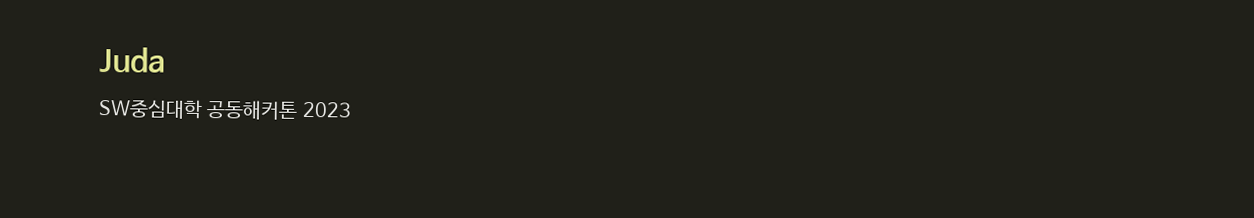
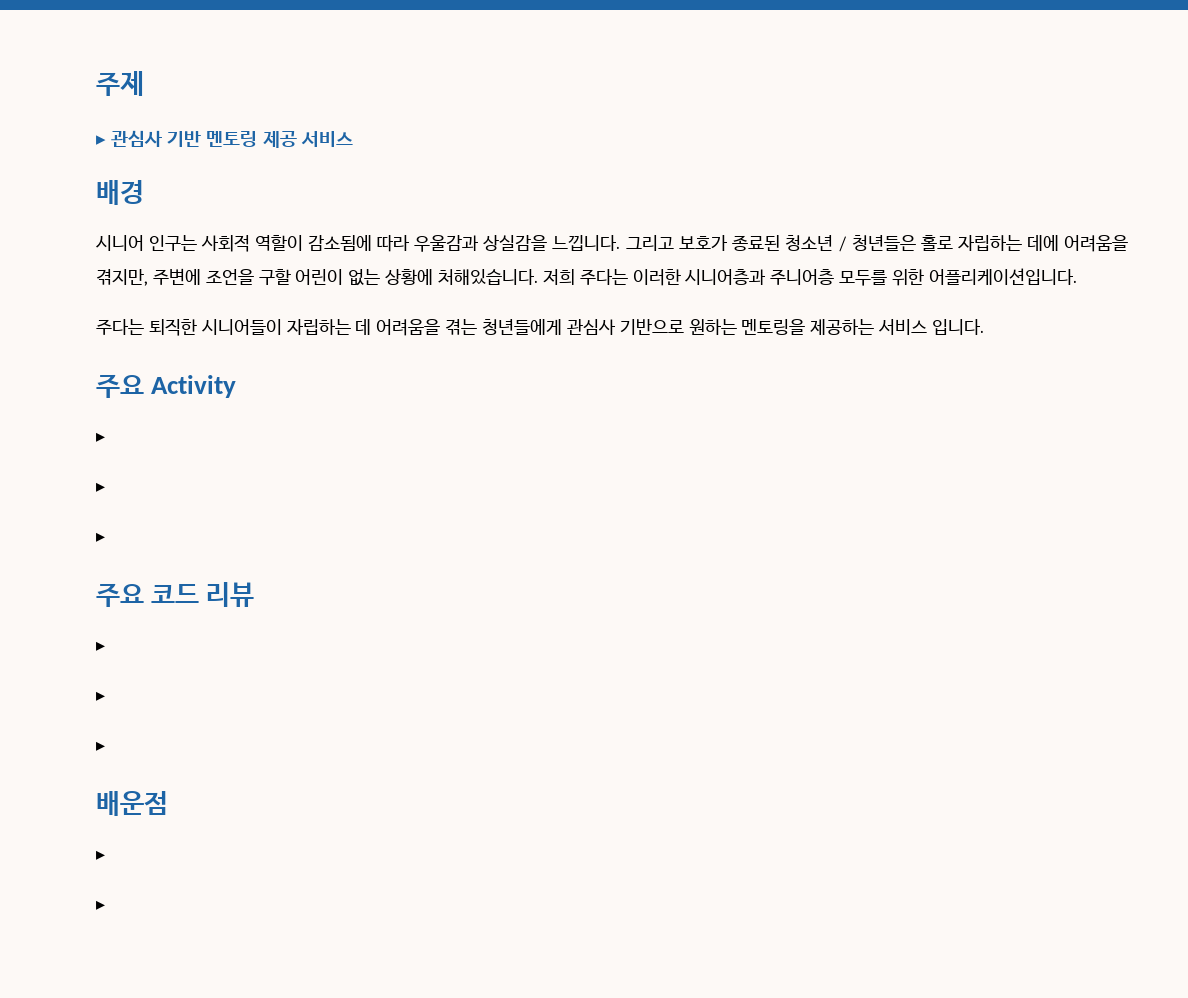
[99,47,166,73] [98,99,352,120] Juda // SW중심대학 공동해커톤 2023 -> [96,71,144,96] [96,130,353,148] [96,180,144,205] [96,235,1128,252] [96,268,1077,286] [96,319,985,336] [96,374,237,398] [96,432,105,442] [96,482,105,492] [96,532,105,542] [96,582,255,607] [96,641,105,651] [96,691,105,701] [96,741,105,751] [96,791,168,816] [96,850,105,860] [96,900,105,910] 주제 // ▸ 관심사 기반 멘토링 제공 서비스 // 배경 // 시니어 인구는 사회적 역할이 감소됨에 따라 우울감과 상실감을 느낍니다. 그리고 보호가 종료된 청소년 / 청년들은 홀로 자립하는 데에 어려움을 겪지만, 주변에 조언을 구할 어린이 없는 상황에 처해있습니다. 저희 주다는 이러한 시니어층과 주니어층 모두를 위한 어플리케이션입니다. // 주다는 퇴직한 시니어들이 자립하는 데 어려움을 겪는 청년들에게 관심사 기반으로 원하는 멘토링을 제공하는 서비스 입니다. // 주요 Activity // ▸ // ▸ // ▸ // 주요 코드 리뷰 // ▸ // ▸ // ▸ // 배운점 // ▸ // ▸

